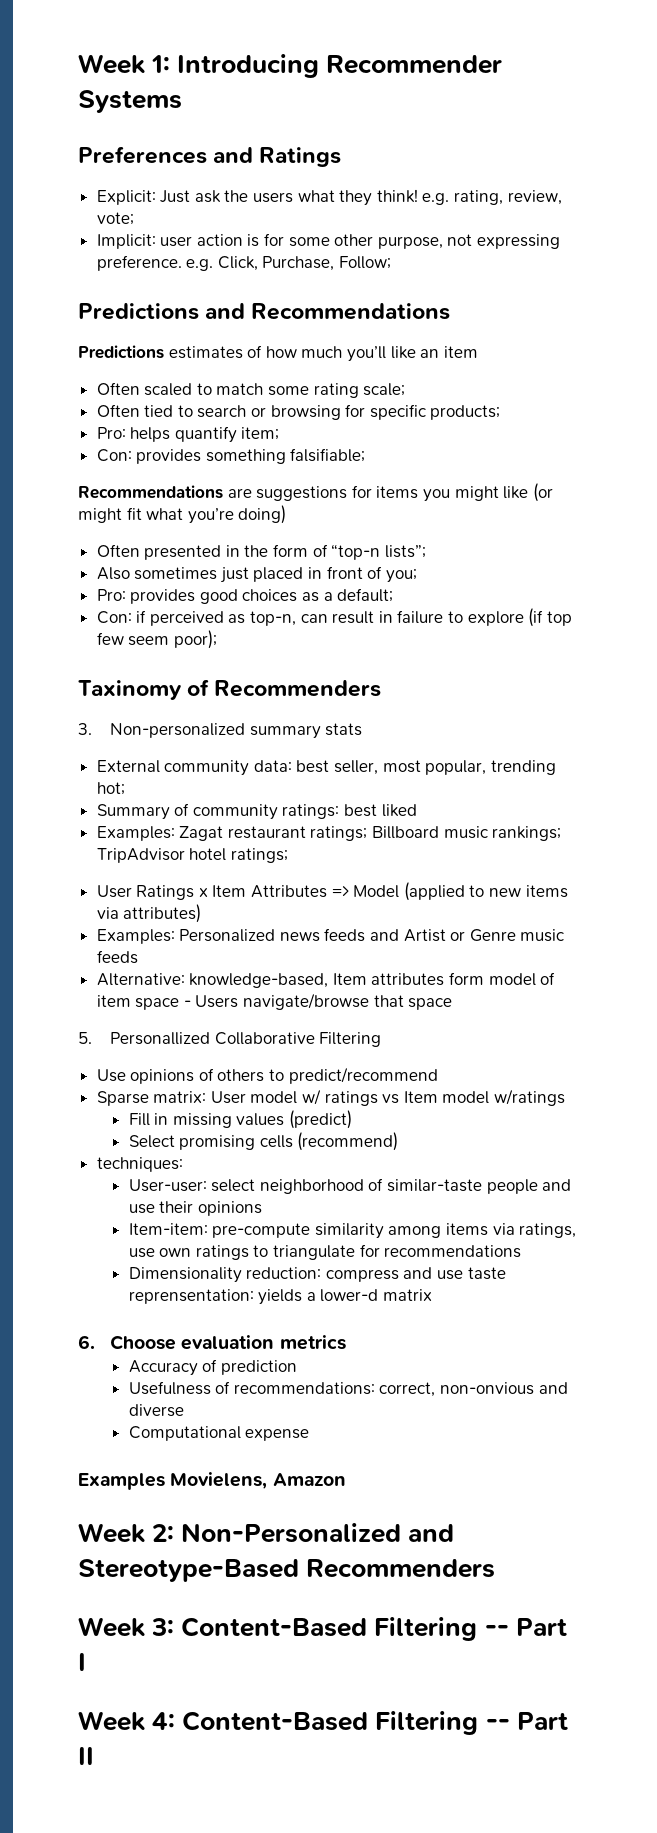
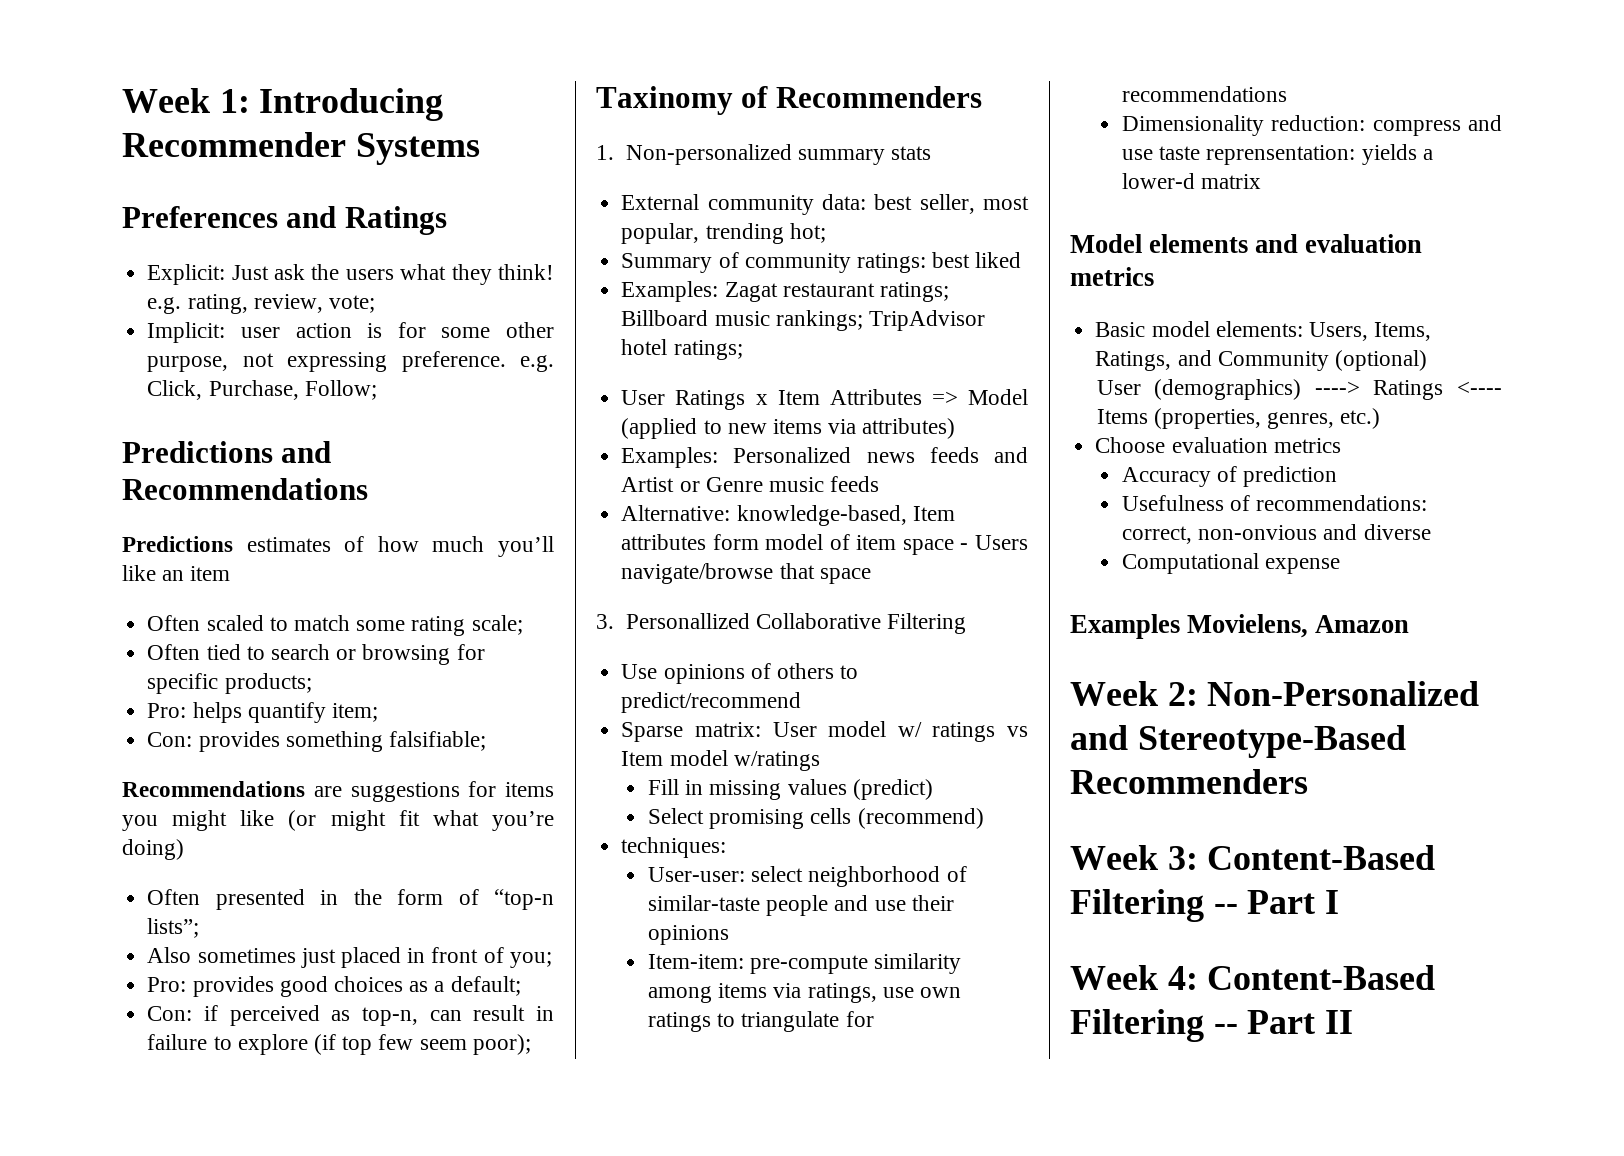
[78,723,92,735] 3. -> [596,145,614,160] 1.
[78,1032,92,1044] 5. -> [596,614,614,629] 3.
[78,1335,95,1349] 6. -> [1070,234,1423,253] [1070,267,1154,286] [1095,321,1432,341] [1095,350,1427,371] [1096,379,1502,400] [1096,408,1381,429] Model elements and evaluation metrics // Basic model elements: Users, Items, Ratings, and Community (optional) // User (demographics) ----> Ratings <---- Items (properties, genres, etc.) //

